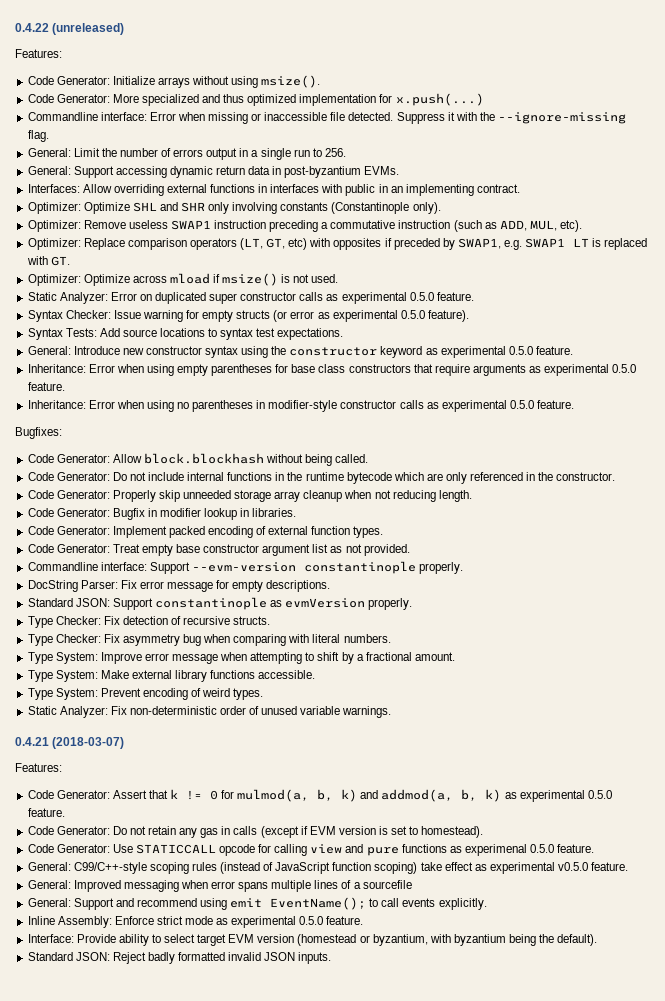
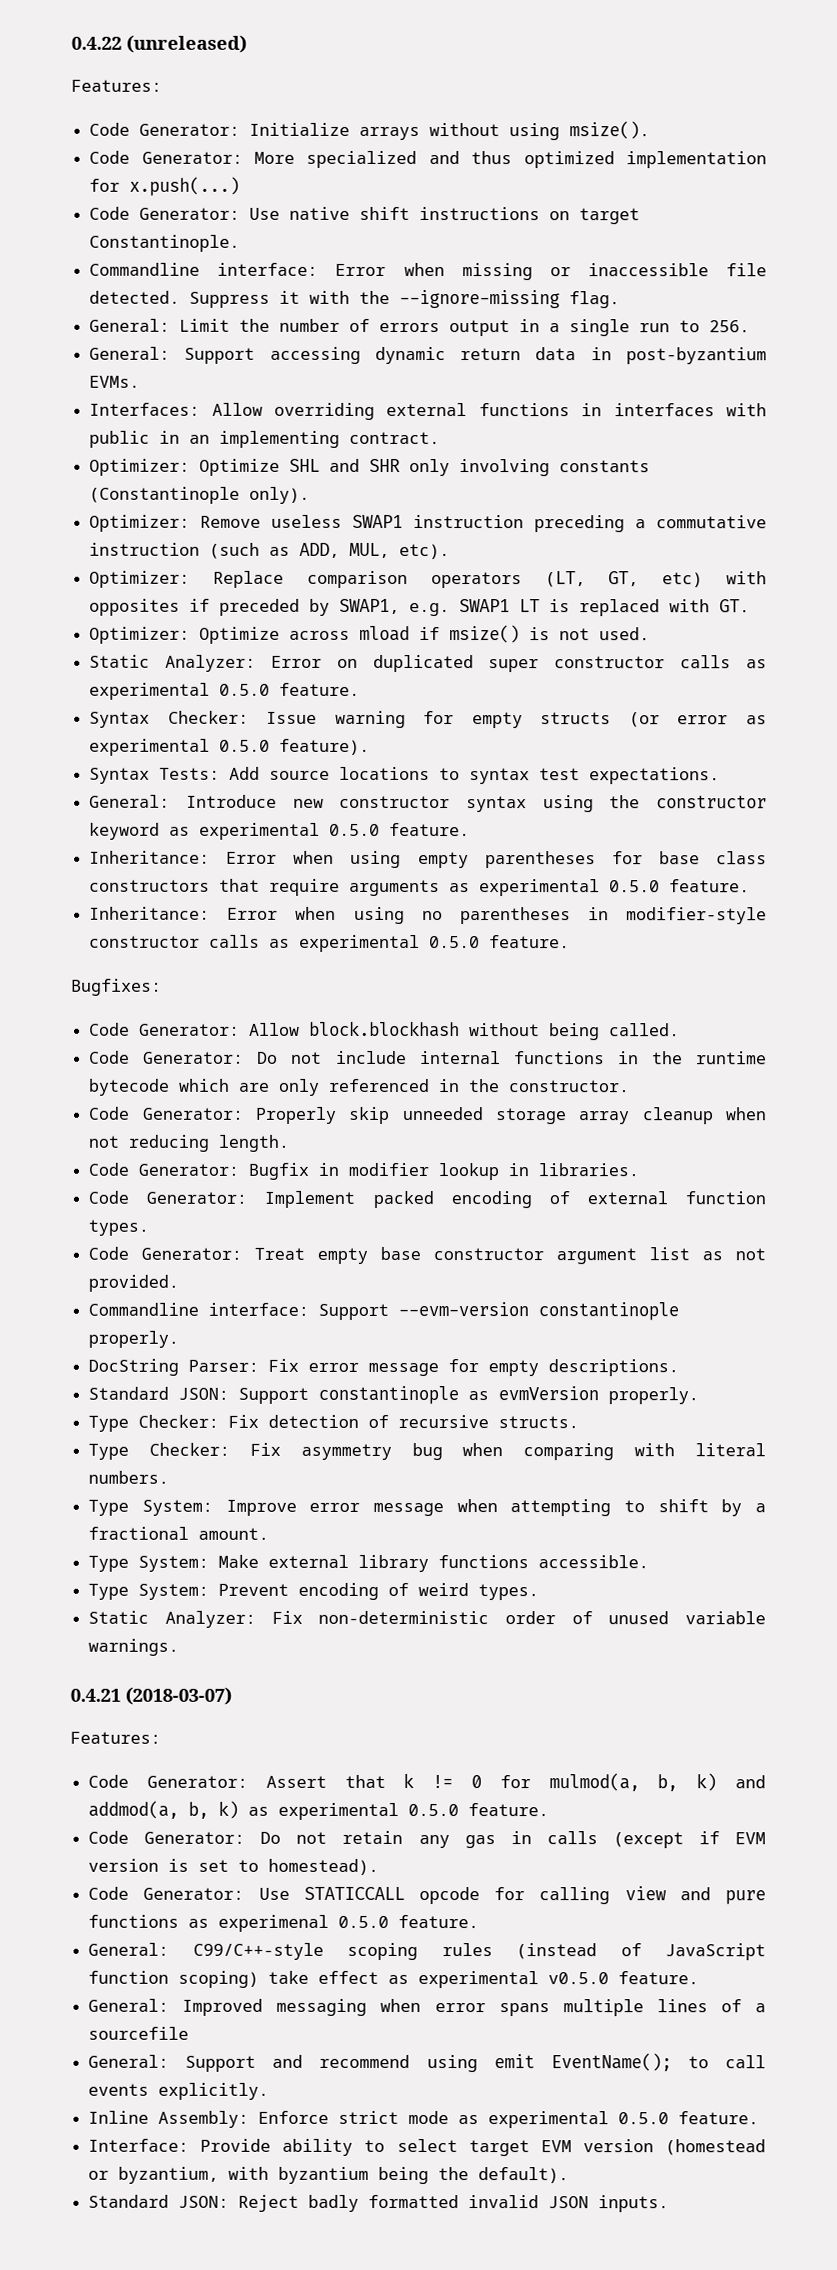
(484, 99) none -> [89,206,641,225] [89,234,241,252] // Code Generator: Use native shift instructions on target Constantinople.

